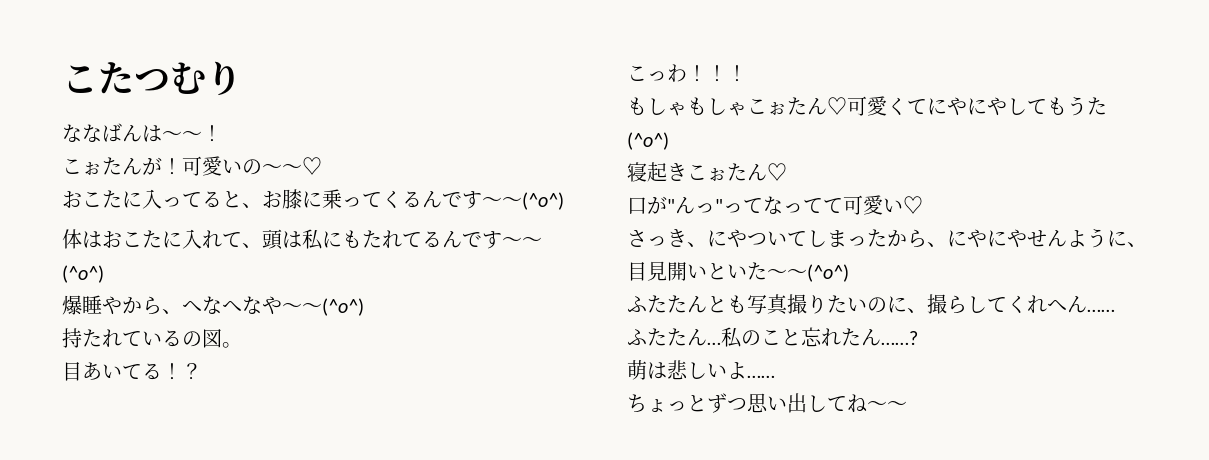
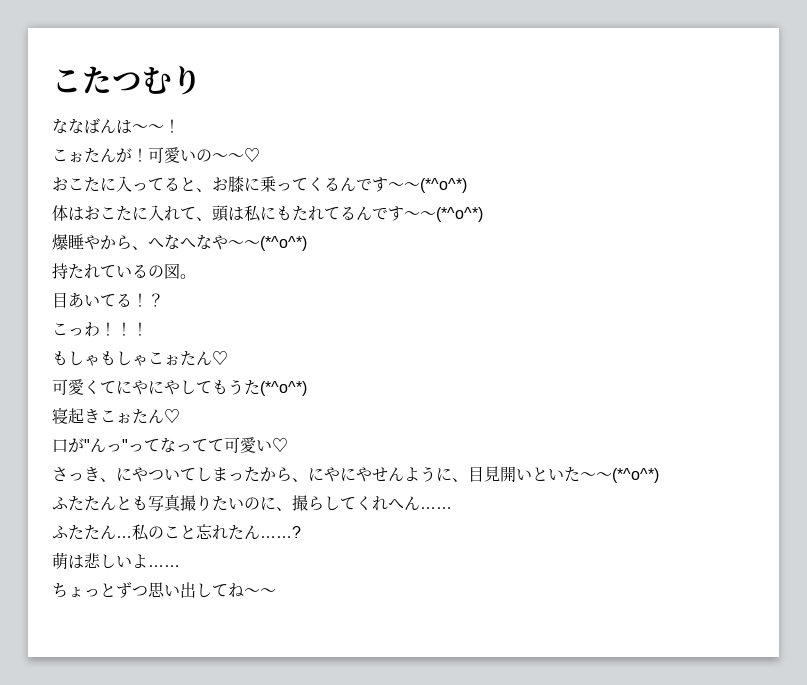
[522,192,564,210] (^o^) -> [420,178,467,193] (*^o^*)
[62,265,104,283] (^o^) -> [436,207,483,222] (*^o^*)
[322,298,364,316] (^o^) -> [260,236,307,251] (*^o^*)
(847, 106) none -> (228, 358) //
[627,132,669,150] (^o^) -> [260,381,307,396] (*^o^*)
[807,264,849,282] (^o^) -> [612,468,659,483] (*^o^*)

